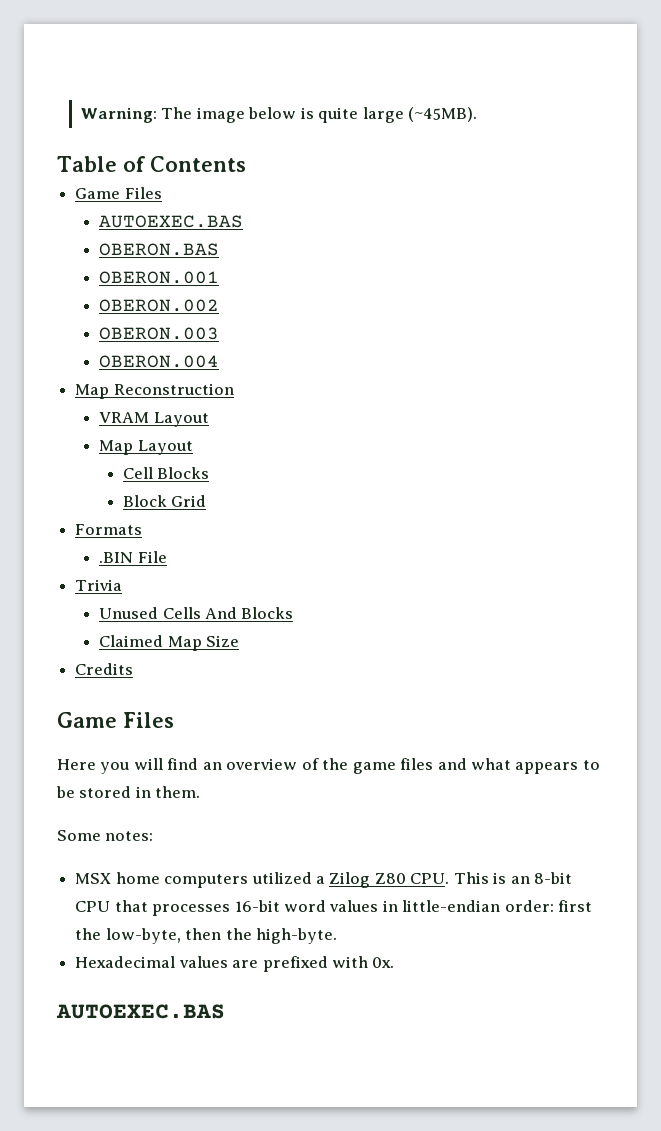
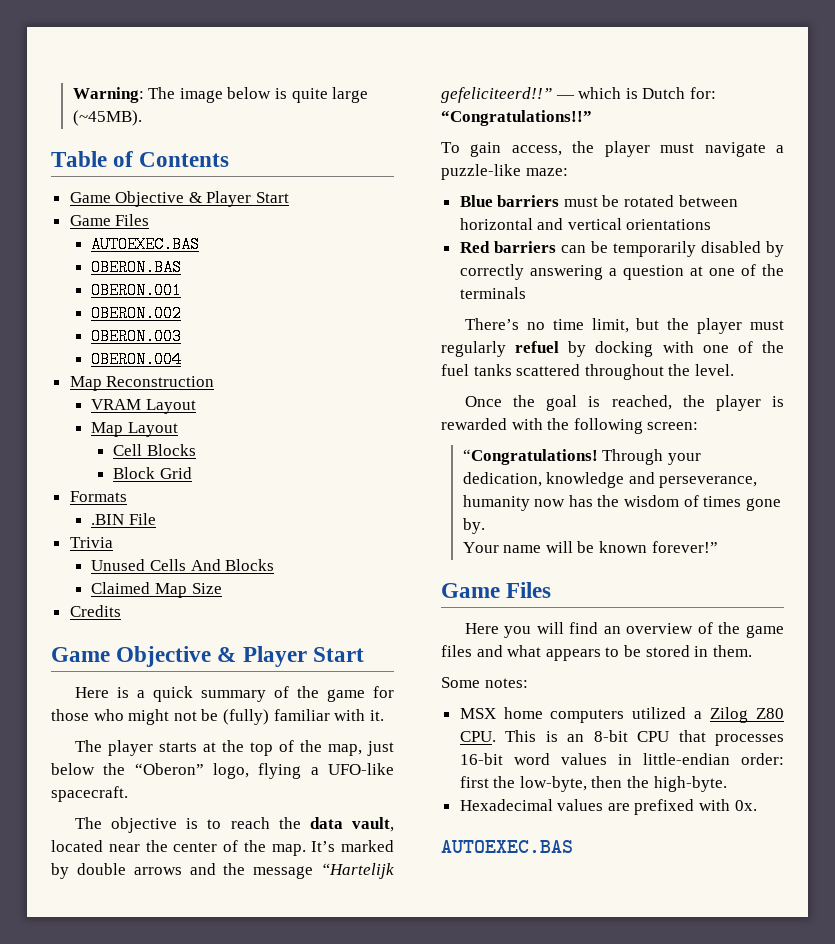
(246, 164) none -> [69,191,290,207] // Game Objective & Player Start
(134, 669) none -> [51,646,364,667] [74,686,394,702] [51,709,384,725] [74,740,394,756] [51,763,394,779] [51,786,128,802] [74,817,394,833] [51,840,394,856] [51,863,394,879] [441,87,716,103] [441,110,592,126] [441,141,784,157] [441,164,568,180] [459,195,738,207] [459,218,712,230] [459,241,784,257] [459,264,784,280] [459,287,526,299] [464,318,784,334] [441,341,784,357] [441,364,734,380] [464,395,784,411] [441,418,699,434] [462,449,701,465] [462,472,758,488] [462,495,781,511] [462,518,485,534] [462,541,718,553] // Game Objective & Player Start // Here is a quick summary of the game for those who might not be (fully) familiar with it. // The player starts at the top of the map, just below the “Oberon” logo, flying a UFO-like spacecraft. // The objective is to reach the data vault, located near the center of the map. It’s marked by double arrows and the message “Hartelijk gefeliciteerd!!” — which is Dutch for: “Congratulations!!” // To gain access, the player must navigate a puzzle-like maze: // Blue barriers must be rotated between horizontal and vertical orientations // Red barriers can be temporarily disabled by correctly answering a question at one of the terminals // There’s no time limit, but the player must regularly refuel by docking with one of the fuel tanks scattered throughout the level. // Once the goal is reached, the player is rewarded with the following screen: // “Congratulations! Through your dedication, knowledge and perseverance, humanity now has the wisdom of times gone by. // Your name will be known forever!”

